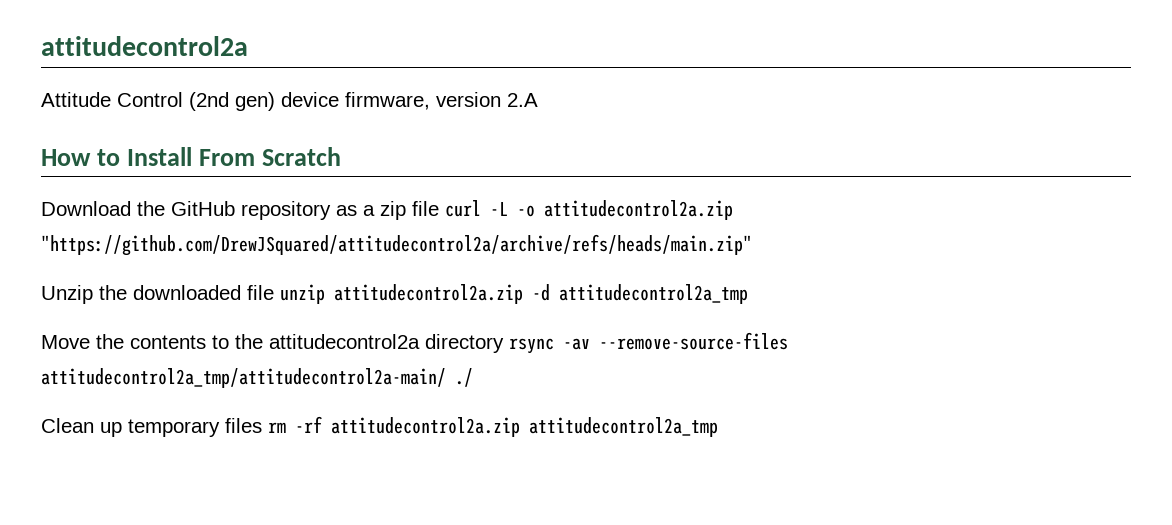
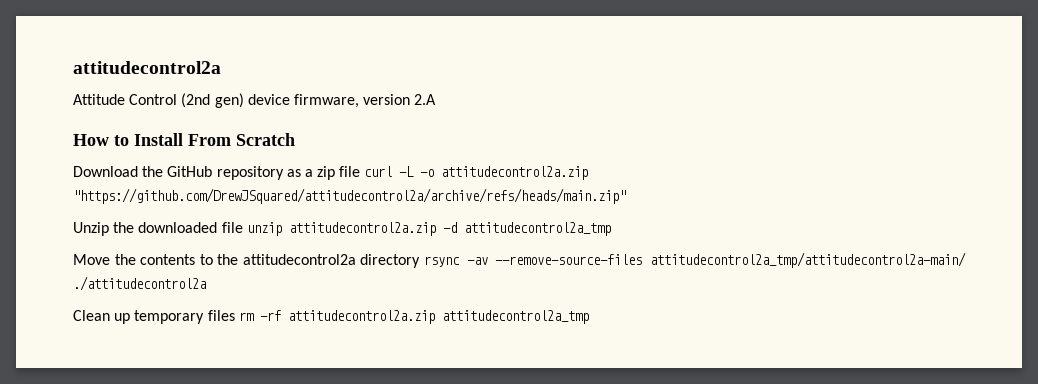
[455,368,473,387] ./ -> [73,276,206,291] ./attitudecontrol2a

